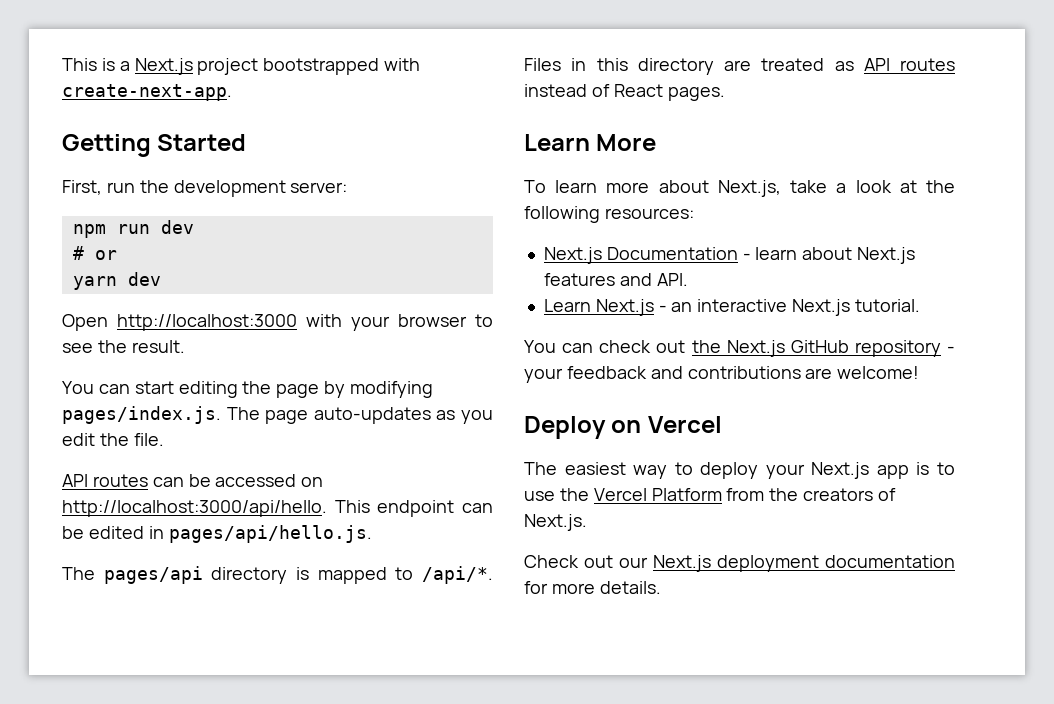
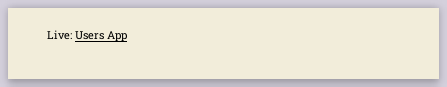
[62,58,421,75] [62,84,232,101] [62,134,247,157] [62,180,348,197] [72,220,194,238] [72,246,117,260] [72,272,161,290] [62,314,493,331] [62,340,185,353] [62,381,434,398] [62,406,493,424] [62,433,164,446] [62,474,324,487] [62,500,494,517] [62,525,372,543] [62,566,494,584] [524,58,955,75] [524,84,725,101] [524,134,657,151] [524,180,955,197] [524,206,694,223] [543,247,916,264] [543,273,688,286] [543,299,920,316] [524,340,955,357] [524,366,920,383] [524,416,722,439] [524,462,955,479] [524,488,897,501] [524,514,587,531] [524,555,955,572] [524,581,661,594] This is a Next.js project bootstrapped with create-next-app. // Getting Started // First, run the development server: // npm run dev // # or // yarn dev // Open http://localhost:3000 with your browser to see the result. // You can start editing the page by modifying pages/index.js. The page auto-updates as you edit the file. // API routes can be accessed on http://localhost:3000/api/hello. This endpoint can be edited in pages/api/hello.js. // The pages/api directory is mapped to /api/*. Files in this directory are treated as API routes instead of React pages. // Learn More // To learn more about Next.js, take a look at the following resources: // Next.js Documentation - learn about Next.js features and API. // Learn Next.js - an interactive Next.js tutorial. // You can check out the Next.js GitHub repository - your feedback and contributions are welcome! // Deploy on Vercel // The easiest way to deploy your Next.js app is to use the Vercel Platform from the creators of Next.js. // Check out our Next.js deployment documentation for more details. -> [47,30,127,42] Live: Users App

